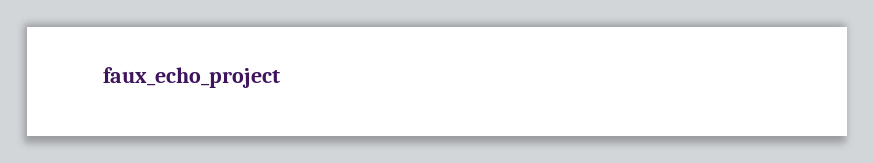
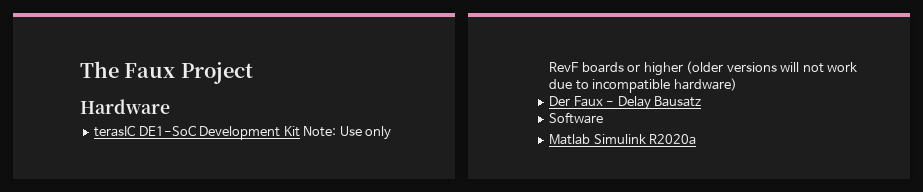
[103,67,280,88] faux_echo_project -> [80,61,253,84] [80,99,170,114] [94,125,392,140] [549,61,858,76] [549,78,737,93] [549,96,702,110] [549,112,604,124] [549,134,697,145] The Faux Project // Hardware // terasIC DE1-SoC Development Kit Note: Use only RevF boards or higher (older versions will not work due to incompatible hardware) // Der Faux - Delay Bausatz // Software // Matlab Simulink R2020a

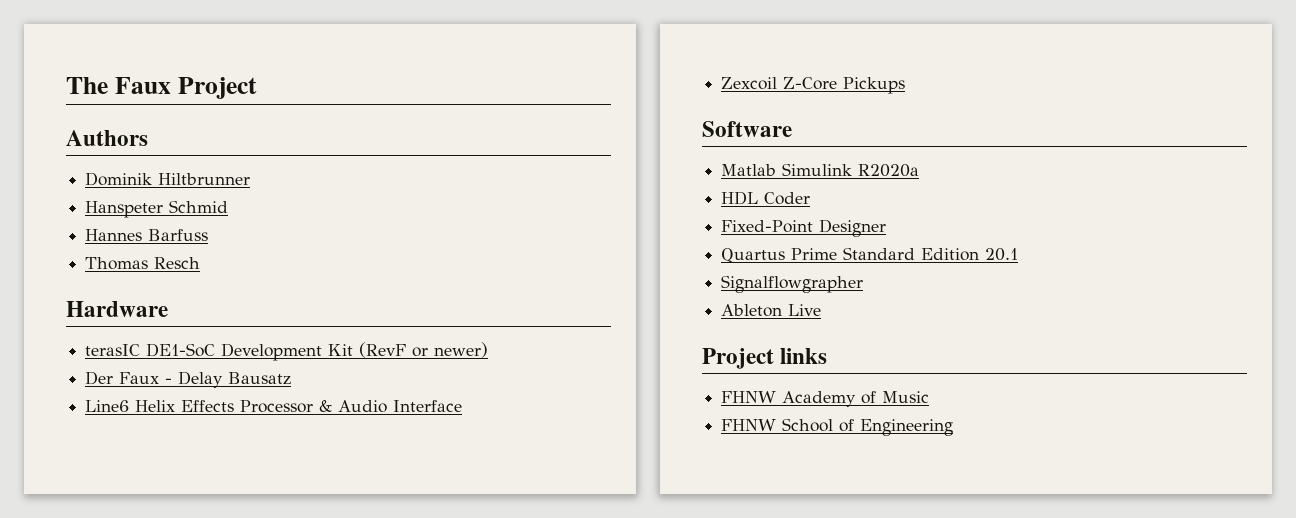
(253, 73) none -> [66,130,148,146] [85,172,251,186] [85,200,229,218] [85,229,209,241] [85,257,201,270] // Authors // Dominik Hiltbrunner // Hanspeter Schmid // Hannes Barfuss // Thomas Resch
[303,126,392,140] [549,61,858,76] [549,78,737,93] Note: Use only RevF boards or higher (older versions will not work due to incompatible hardware) -> [359,342,489,358] (RevF or newer)
[549,112,604,124] [549,134,697,145] Software // Matlab Simulink R2020a -> [85,400,463,413] [721,77,906,94] [702,121,792,137] [721,163,920,177] [721,191,811,205] [721,219,887,237] [721,247,1019,263] [721,275,864,293] [721,304,822,317] [702,348,828,369] [721,391,930,407] [721,418,954,436] Line6 Helix Effects Processor & Audio Interface // Zexcoil Z-Core Pickups // Software // Matlab Simulink R2020a // HDL Coder // Fixed-Point Designer // Quartus Prime Standard Edition 20.1 // Signalflowgrapher // Ableton Live // Project links // FHNW Academy of Music // FHNW School of Engineering

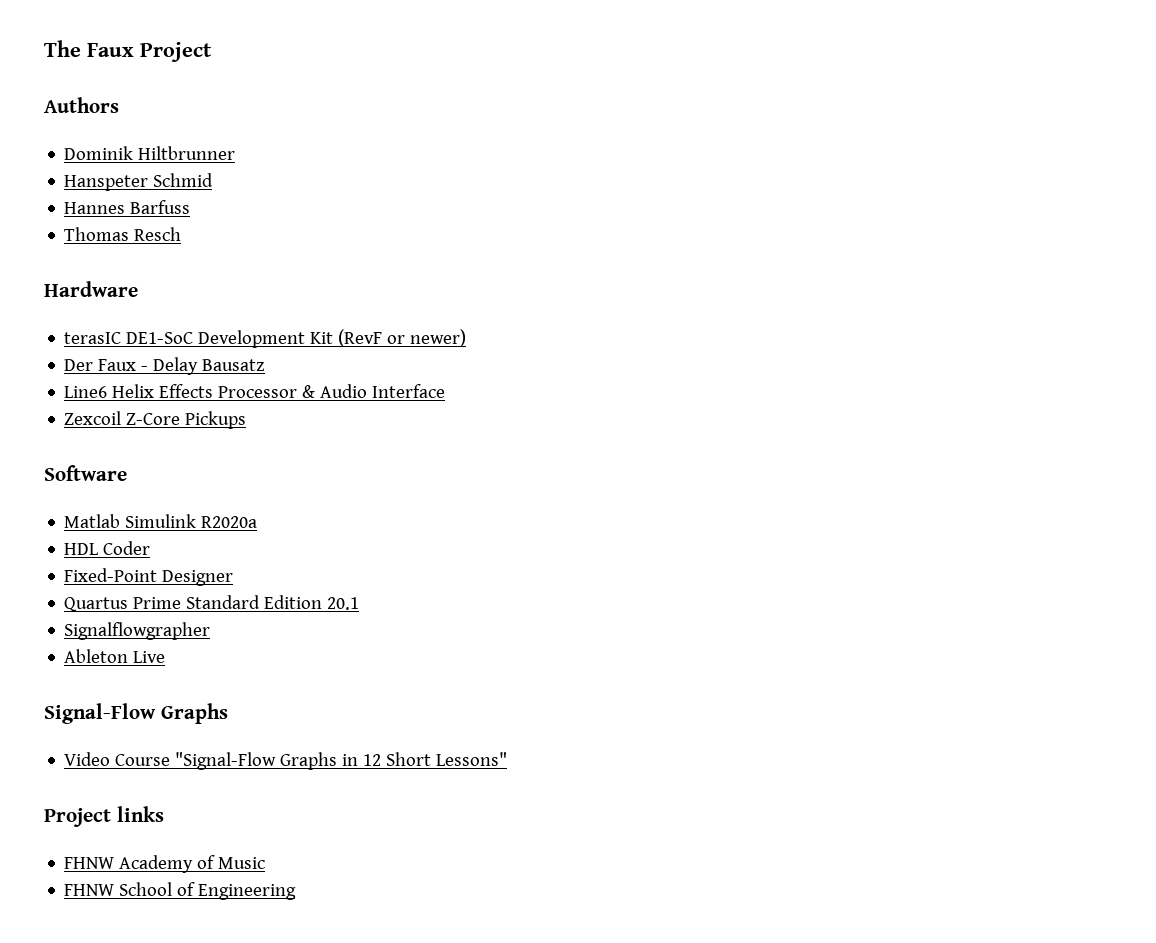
(822, 310) none -> [44,703,228,724] [64,752,508,770] // Signal-Flow Graphs // Video Course "Signal-Flow Graphs in 12 Short Lessons"

